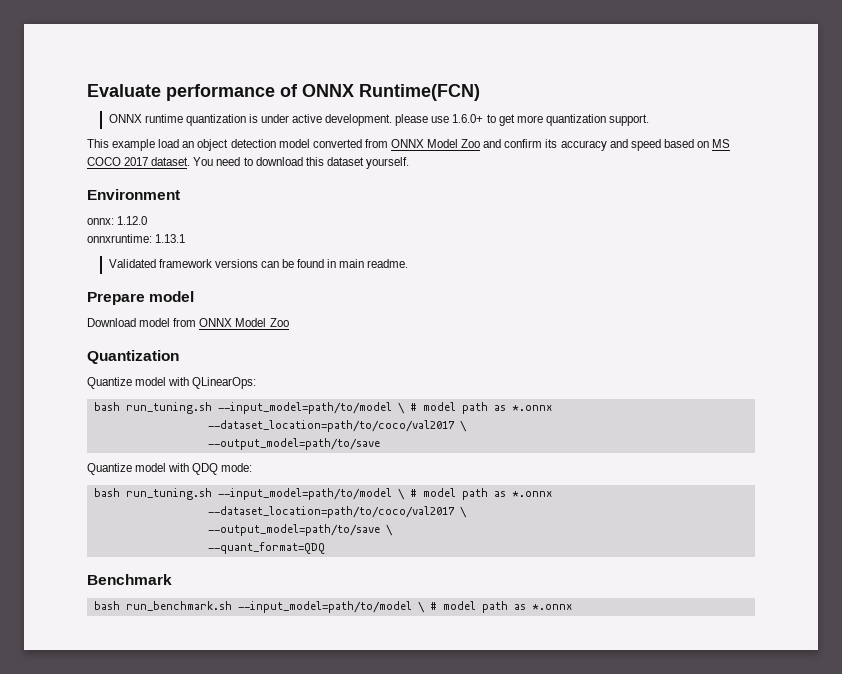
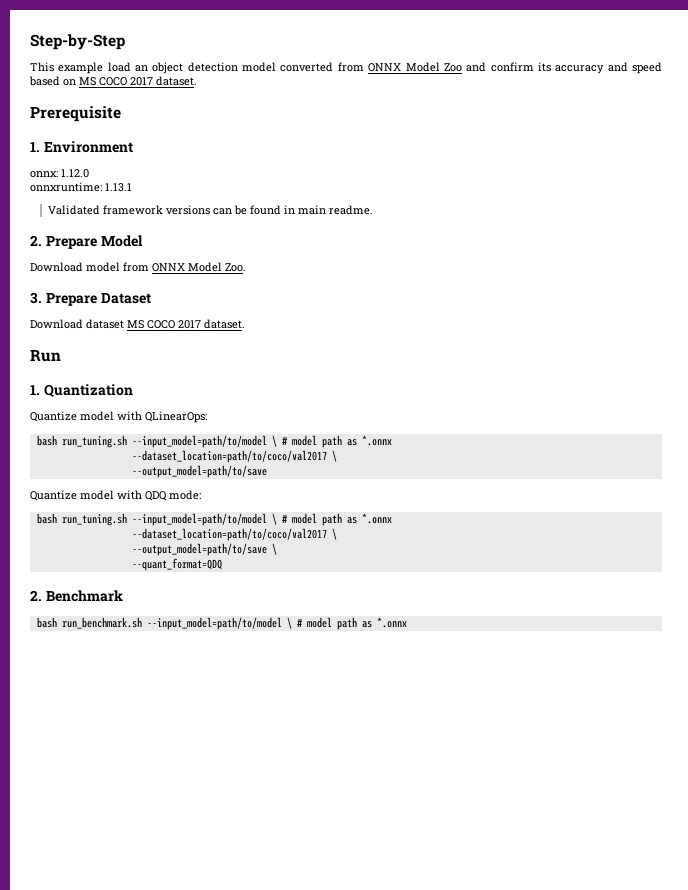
[87,84,480,101] [108,114,649,126] Evaluate performance of ONNX Runtime(FCN) // ONNX runtime quantization is under active development. please use 1.6.0+ to get more quantization support. -> [30,34,125,50] Step-by-Step
[193,157,409,169] You need to download this dataset yourself. // -> [30,106,121,122] [30,142,40,152] // Prerequisite // 1.
[87,291,195,305] Prepare model -> [30,235,143,249] 2. Prepare Model
[269,318,289,327] Zoo // -> [225,263,246,272] [30,292,151,306] [30,319,245,329] [30,349,61,362] [30,385,40,395] Zoo. // 3. Prepare Dataset // Download dataset MS COCO 2017 dataset. // Run // 1.
(325, 548) none -> [30,590,42,601] 2.

